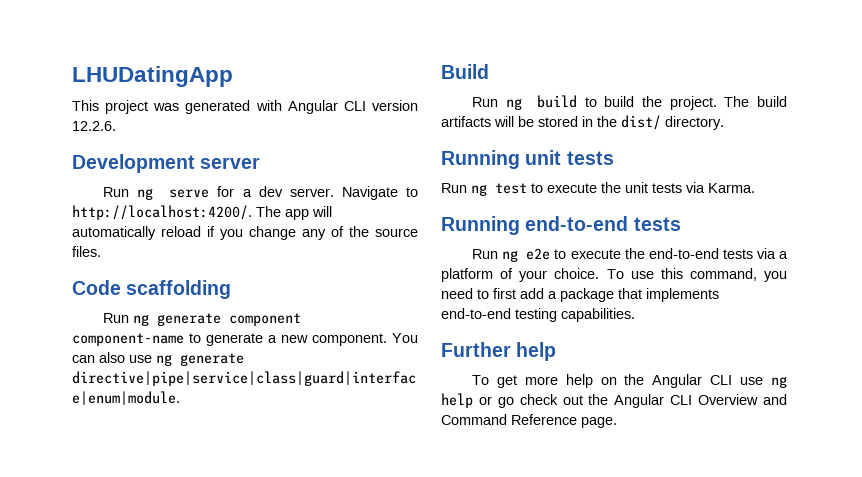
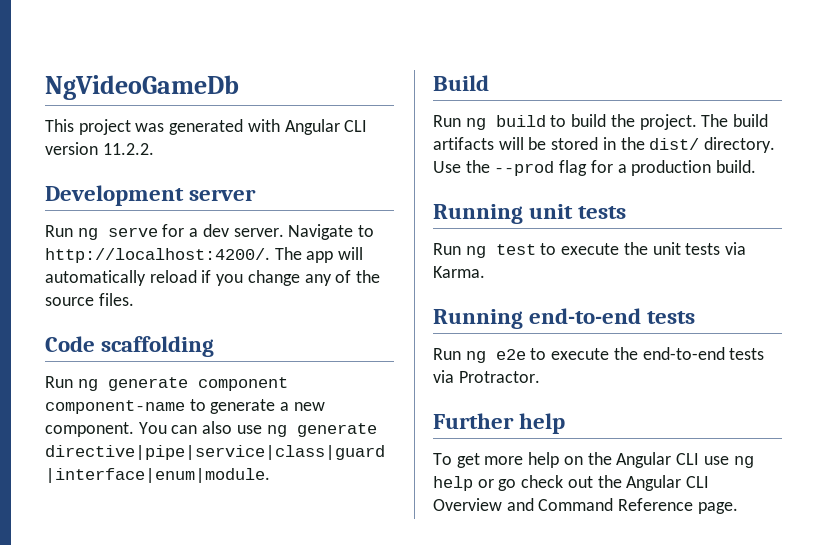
[72,66,233,87] LHUDatingApp -> [45,75,239,100] NgVideoGameDb
[72,121,116,131] 12.2.6. -> [102,143,154,155] 11.2.2.
(724, 123) none -> [433,160,757,176] Use the --prod flag for a production build.
[779,251,789,259] [441,268,787,282] [441,288,719,302] [441,308,635,322] a platform of your choice. To use this command, you need to first add a package that implements end-to-end testing capabilities. -> [458,371,540,383] Protractor.

